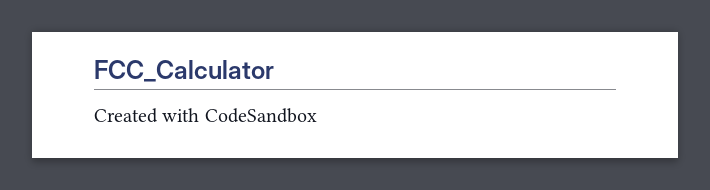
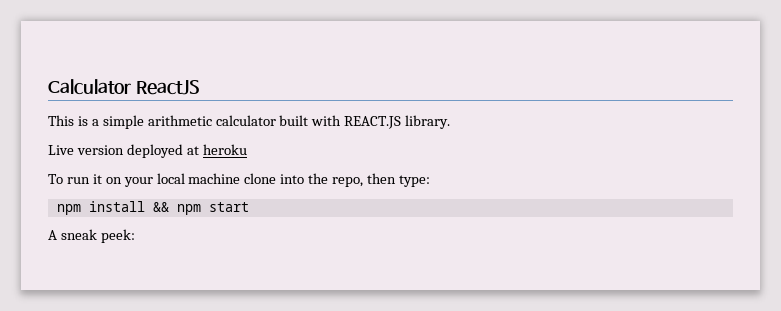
[94,60,274,82] [94,108,317,123] FCC_Calculator // Created with CodeSandbox -> [48,79,200,95] [48,115,451,129] [48,144,247,158] [48,173,430,187] [56,201,249,215] [48,229,135,243] Calculator ReactJS // This is a simple arithmetic calculator built with REACT.JS library. // Live version deployed at heroku // To run it on your local machine clone into the repo, then type: // npm install && npm start // A sneak peek:

